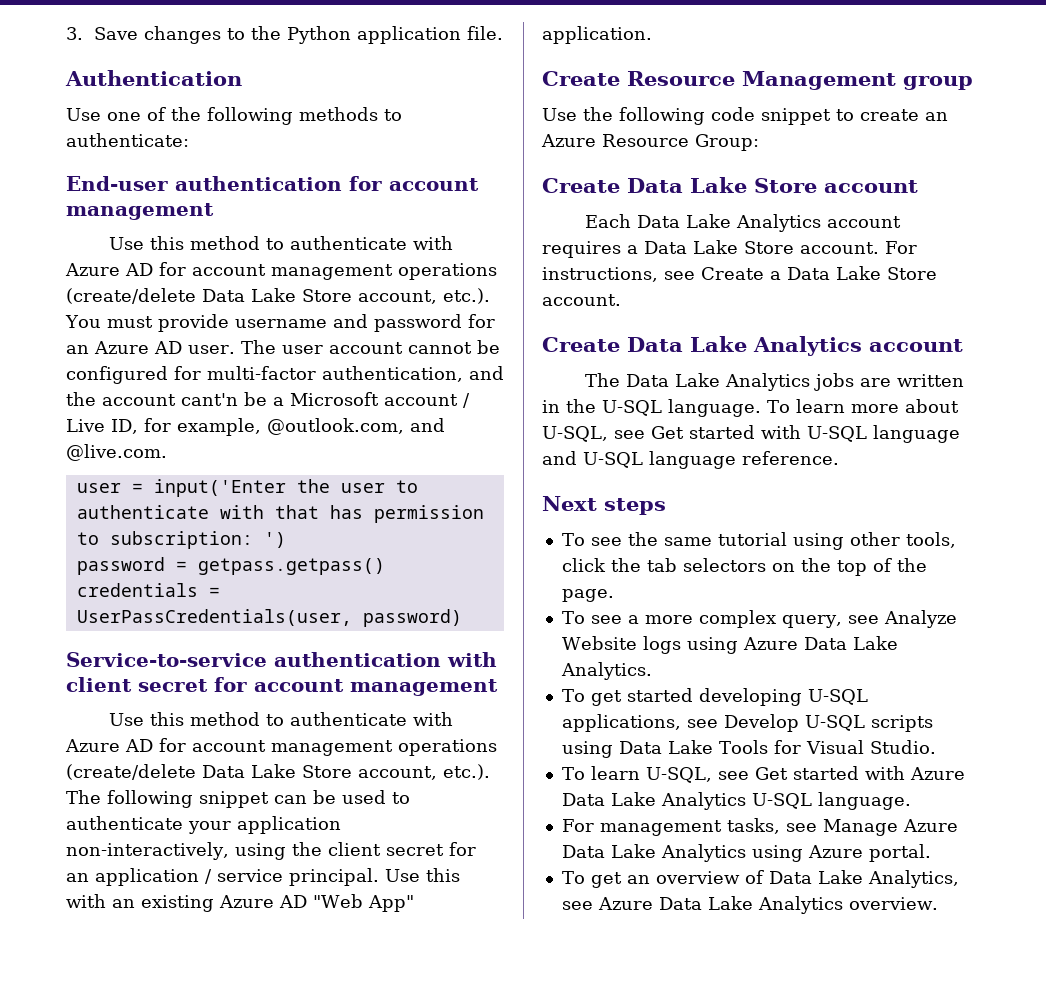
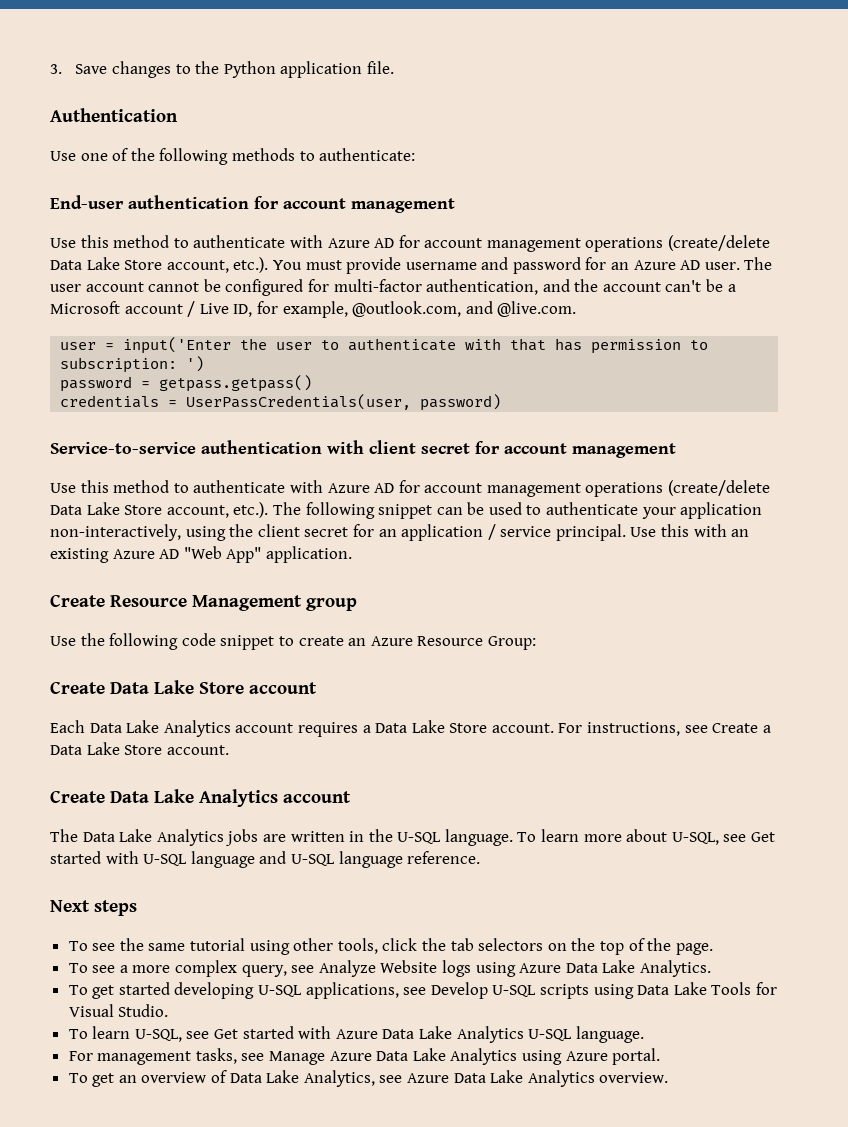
[181,393,238,406] cant'n -> [665,280,702,292] can't

